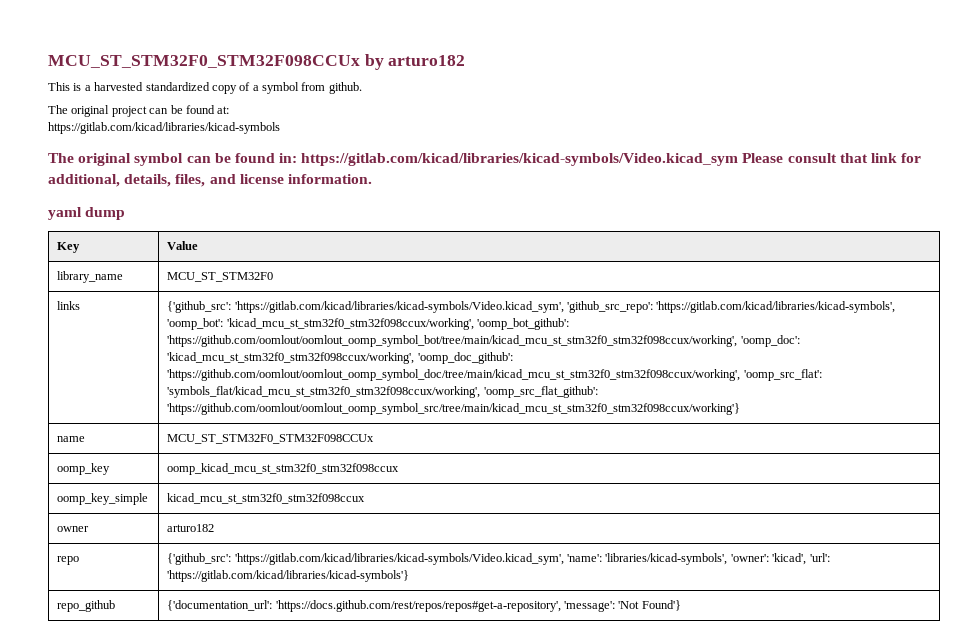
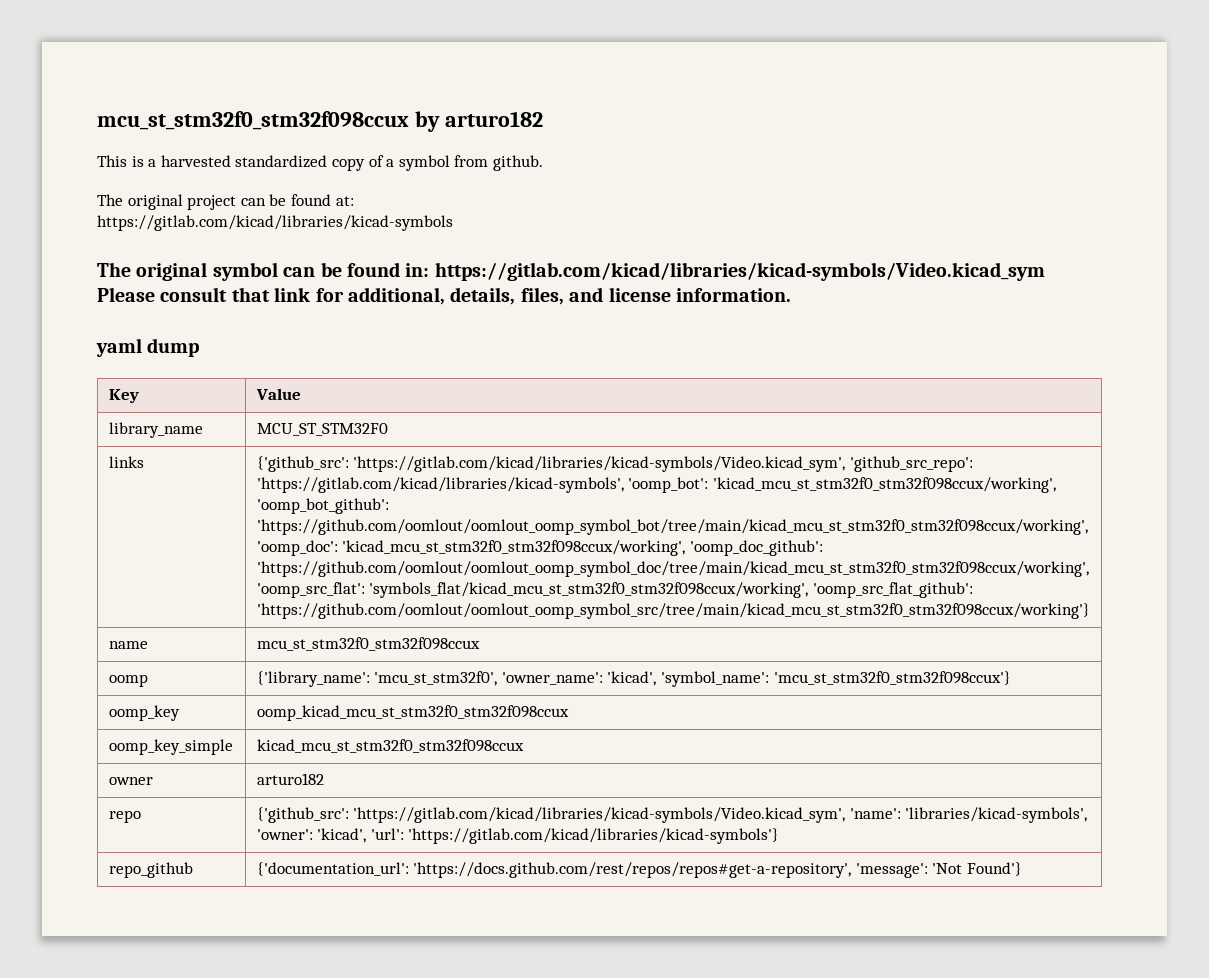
[48,55,360,68] MCU_ST_STM32F0_STM32F098CCUx -> [97,111,409,130] mcu_st_stm32f0_stm32f098ccux
[167,434,375,444] MCU_ST_STM32F0_STM32F098CCUx -> [256,637,480,651] [108,674,148,687] [256,671,1011,687] mcu_st_stm32f0_stm32f098ccux // oomp | {'library_name': 'mcu_st_stm32f0', 'owner_name': 'kicad', 'symbol_name': 'mcu_st_stm32f0_stm32f098ccux'}

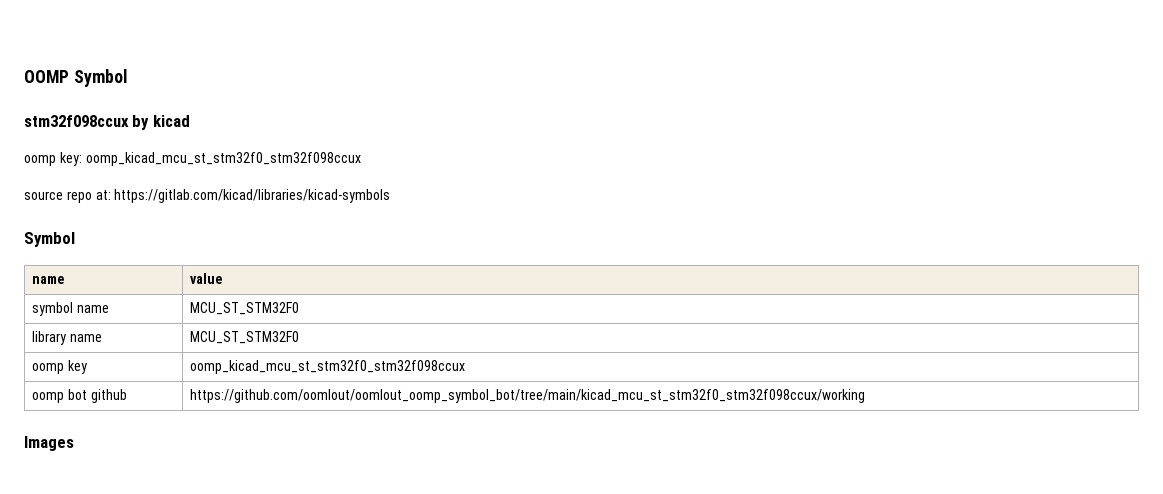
[97,111,543,132] [97,155,543,171] [97,194,331,210] mcu_st_stm32f0_stm32f098ccux by arturo182 // This is a harvested standardized copy of a symbol from github. // The original project can be found -> [24,69,127,87] [24,115,190,130] [24,152,361,166] [24,191,92,203] OOMP Symbol // stm32f098ccux by kicad // oomp key: oomp_kicad_mcu_st_stm32f0_stm32f098ccux // source repo
(354, 201) // -> (111, 195) none
[97,262,1045,281] [97,287,791,305] [96,338,200,357] [108,389,139,403] [255,388,301,400] [108,422,203,438] [256,423,388,436] [108,456,144,468] [256,456,973,472] [256,477,1056,493] [256,498,389,514] [256,519,1088,535] [256,540,823,556] [256,561,1089,577] [256,582,973,598] [256,603,1090,619] [108,641,148,649] [256,637,480,651] [108,674,148,687] [256,671,1011,687] [108,705,180,721] [256,705,569,721] [108,739,233,755] [256,739,524,753] [108,777,153,785] [256,773,324,785] [108,810,141,823] [256,807,1088,823] [256,828,780,844] [108,862,193,878] [256,862,1023,878] The original symbol can be found in: https://gitlab.com/kicad/libraries/kicad-symbols/Video.kicad_sym Please consult that link for additional, details, files, and license information. // yaml dump // Key | Value // library_name | MCU_ST_STM32F0 // links | {'github_src': 'https://gitlab.com/kicad/libraries/kicad-symbols/Video.kicad_sym', 'github_src_repo': 'https://gitlab.com/kicad/libraries/kicad-symbols', 'oomp_bot': 'kicad_mcu_st_stm32f0_stm32f098ccux/working', 'oomp_bot_github': 'https://github.com/oomlout/oomlout_oomp_symbol_bot/tree/main/kicad_mcu_st_stm32f0_stm32f098ccux/working', 'oomp_doc': 'kicad_mcu_st_stm32f0_stm32f098ccux/working', 'oomp_doc_github': 'https://github.com/oomlout/oomlout_oomp_symbol_doc/tree/main/kicad_mcu_st_stm32f0_stm32f098ccux/working', 'oomp_src_flat': 'symbols_flat/kicad_mcu_st_stm32f0_stm32f098ccux/working', 'oomp_src_flat_github': 'https://github.com/oomlout/oomlout_oomp_symbol_src/tree/main/kicad_mcu_st_stm32f0_stm32f098ccux/working'} // name | mcu_st_stm32f0_stm32f098ccux // oomp | {'library_name': 'mcu_st_stm32f0', 'owner_name': 'kicad', 'symbol_name': 'mcu_st_stm32f0_stm32f098ccux'} // oomp_key | oomp_kicad_mcu_st_stm32f0_stm32f098ccux // oomp_key_simple | kicad_mcu_st_stm32f0_stm32f098ccux // owner | arturo182 // repo | {'github_src': 'https://gitlab.com/kicad/libraries/kicad-symbols/Video.kicad_sym', 'name': 'libraries/kicad-symbols', 'owner': 'kicad', 'url': 'https://gitlab.com/kicad/libraries/kicad-symbols'} // repo_github | {'documentation_url': 'https://docs.github.com/rest/repos/repos#get-a-repository', 'message': 'Not Found'} -> [24,232,75,247] [32,276,65,284] [190,273,223,284] [32,302,110,316] [190,302,300,315] [32,331,103,345] [190,331,300,344] [32,360,88,374] [190,360,466,374] [32,389,127,403] [190,389,866,403] [24,436,74,451] Symbol // name | value // symbol name | MCU_ST_STM32F0 // library name | MCU_ST_STM32F0 // oomp key | oomp_kicad_mcu_st_stm32f0_stm32f098ccux // oomp bot github | https://github.com/oomlout/oomlout_oomp_symbol_bot/tree/main/kicad_mcu_st_stm32f0_stm32f098ccux/working // Images

